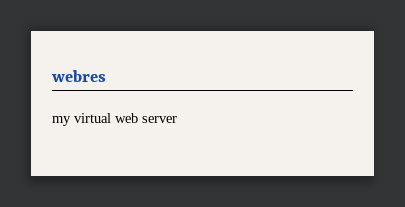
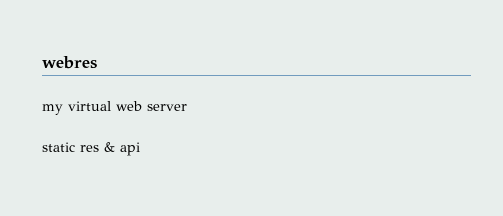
(177, 119) none -> [42,142,140,156] // static res & api

